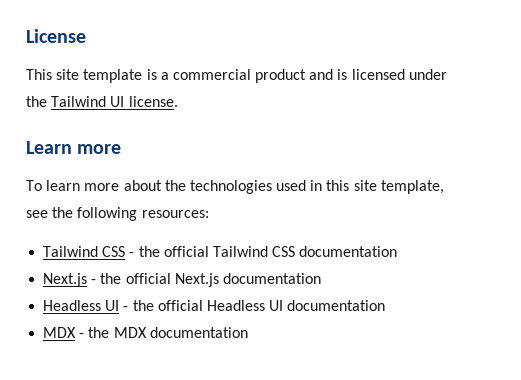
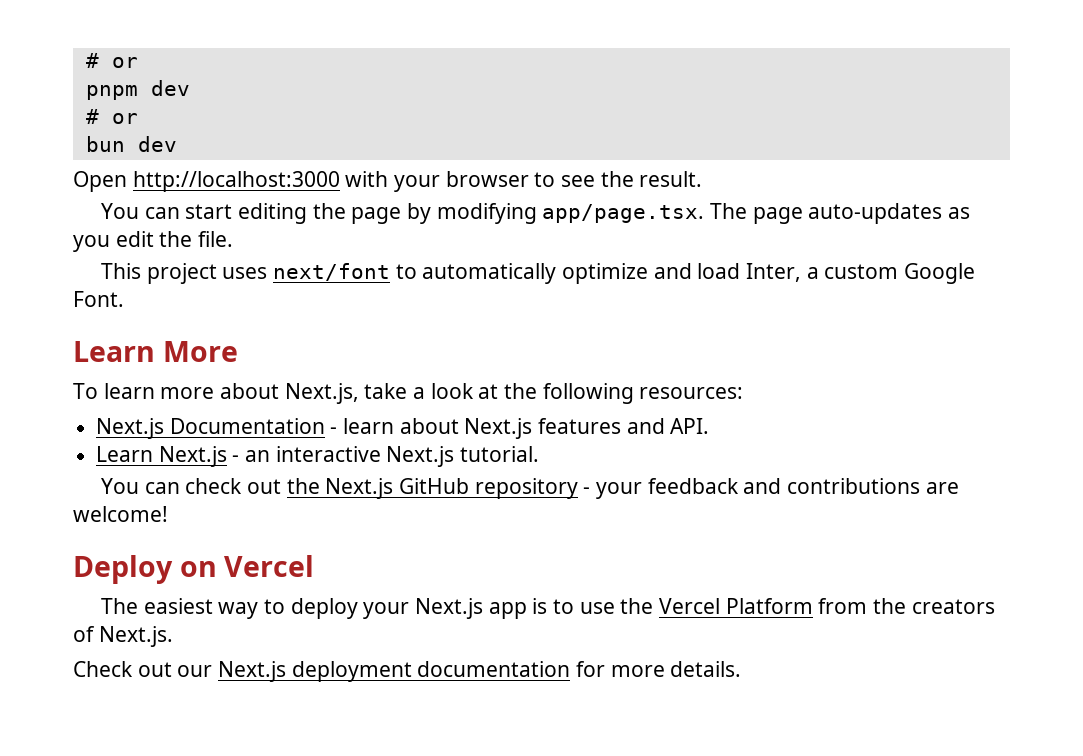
[26,29,86,43] [26,69,447,83] [26,96,178,107] [26,141,122,154] License // This site template is a commercial product and is licensed under the Tailwind UI license. // Learn more -> [85,53,138,68] [85,80,190,100] [85,109,138,124] [85,136,177,152] [73,171,703,192] [100,203,971,224] [73,231,234,252] [100,263,976,284] [73,291,124,307] [73,341,238,362] # or // pnpm dev // # or // bun dev // Open http://localhost:3000 with your browser to see the result. // You can start editing the page by modifying app/page.tsx. The page auto-updates as you edit the file. // This project uses next/font to automatically optimize and load Inter, a custom Google Font. // Learn More
[164,180,444,194] [26,207,209,221] [43,246,398,257] [43,273,321,287] [43,300,386,311] [43,327,248,338] the technologies used in this site template, see the following resources: // Tailwind CSS - the official Tailwind CSS documentation // Next.js - the official Next.js documentation // Headless UI - the official Headless UI documentation // MDX - the MDX documentation -> [284,383,744,404] [96,418,710,439] [96,446,540,467] [100,478,959,499] [73,506,168,522] [73,555,315,584] [100,598,995,619] [73,626,173,647] [73,661,742,682] Next.js, take a look at the following resources: // Next.js Documentation - learn about Next.js features and API. // Learn Next.js - an interactive Next.js tutorial. // You can check out the Next.js GitHub repository - your feedback and contributions are welcome! // Deploy on Vercel // The easiest way to deploy your Next.js app is to use the Vercel Platform from the creators of Next.js. // Check out our Next.js deployment documentation for more details.

